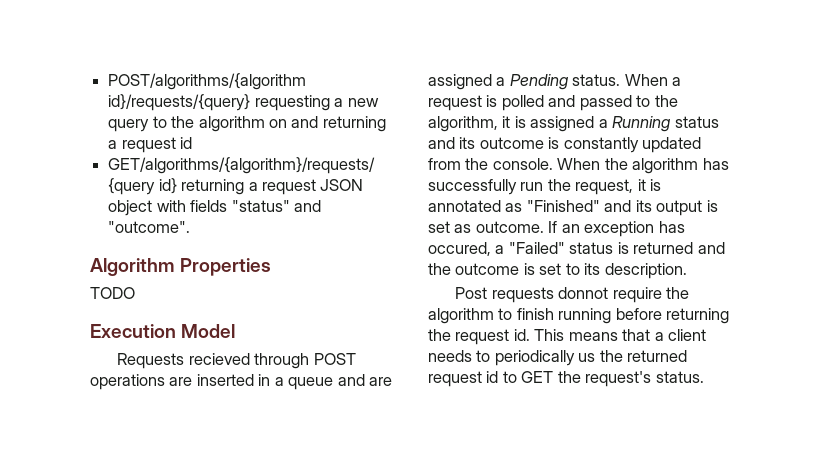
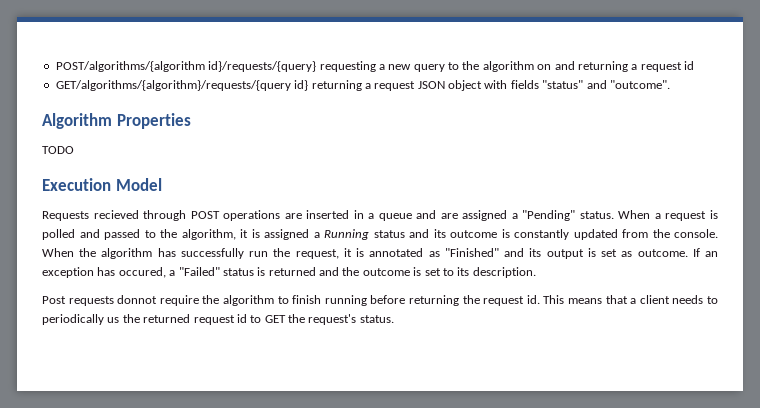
[509,74,568,90] Pending -> [522,210,576,221] "Pending"

